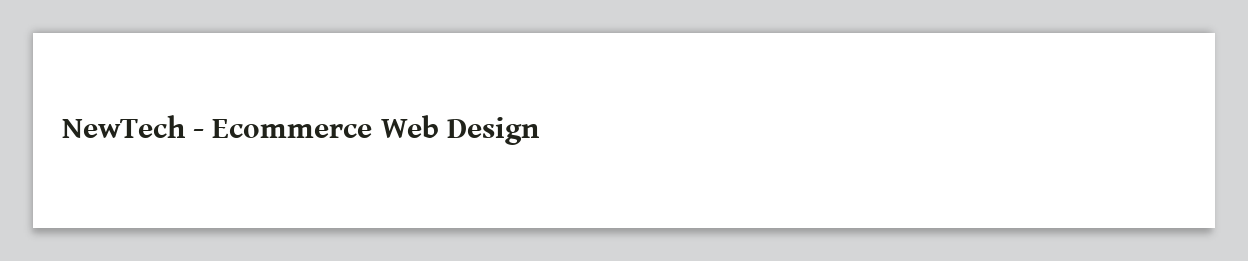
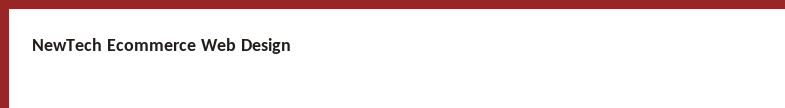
[193,129,205,138] - -> (102, 44) none

